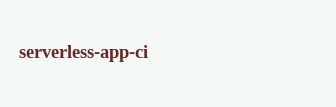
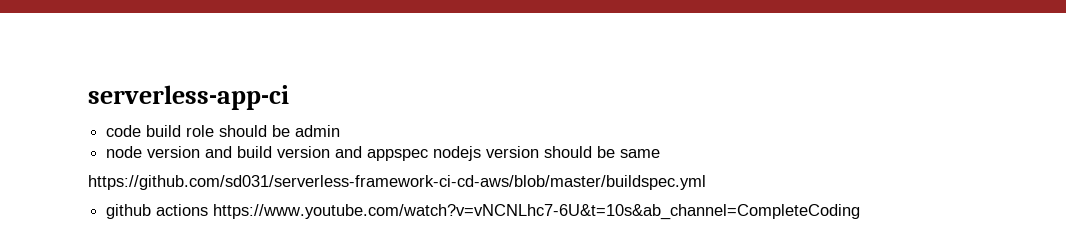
(148, 53) none -> [106,125,341,137] [106,146,661,161] [88,175,706,190] [106,204,861,220] // code build role should be admin // node version and build version and appspec nodejs version should be same // https://github.com/sd031/serverless-framework-ci-cd-aws/blob/master/buildspec.yml // github actions https://www.youtube.com/watch?v=vNCNLhc7-6U&t=10s&ab_channel=CompleteCoding

